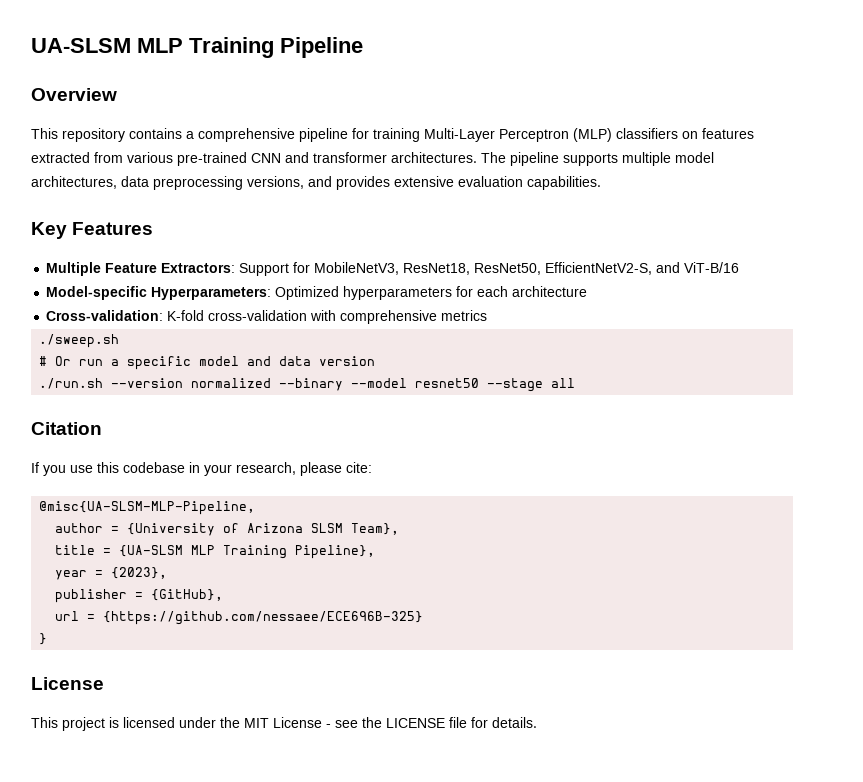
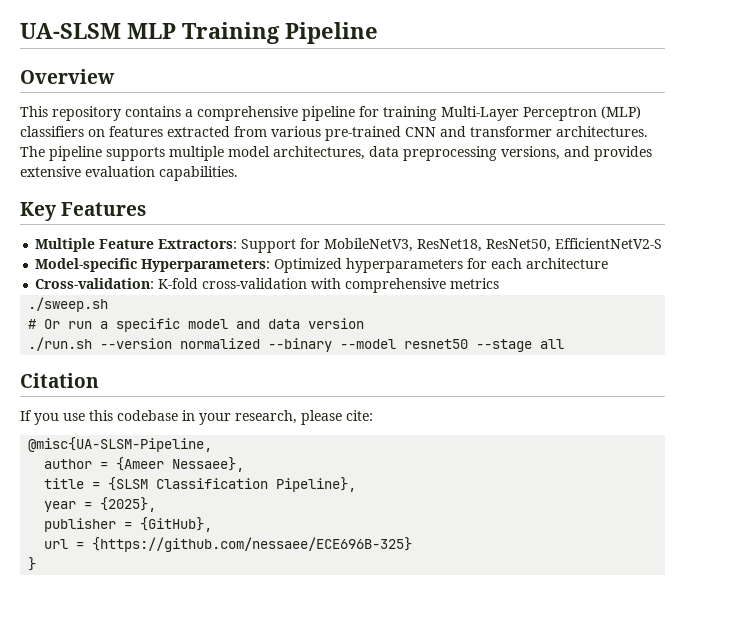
[545,262,740,275] EfficientNetV2-S, and ViT-B/16 -> [555,238,663,249] EfficientNetV2-S
[39,501,256,515] @misc{UA-SLSM-MLP-Pipeline, -> [28,437,213,452] @misc{UA-SLSM-Pipeline,
[127,523,400,536] {University of Arizona SLSM Team}, -> [116,457,245,472] {Ameer Nessaee},
[119,545,288,559] {UA-SLSM MLP Training -> [108,477,269,491] {SLSM Classification
[111,567,168,579] {2023}, -> [100,497,157,512] {2025},
[31,677,104,690] [31,717,537,731] // License // This project is licensed under the MIT License - see the LICENSE file for details. -> (37, 564) none

